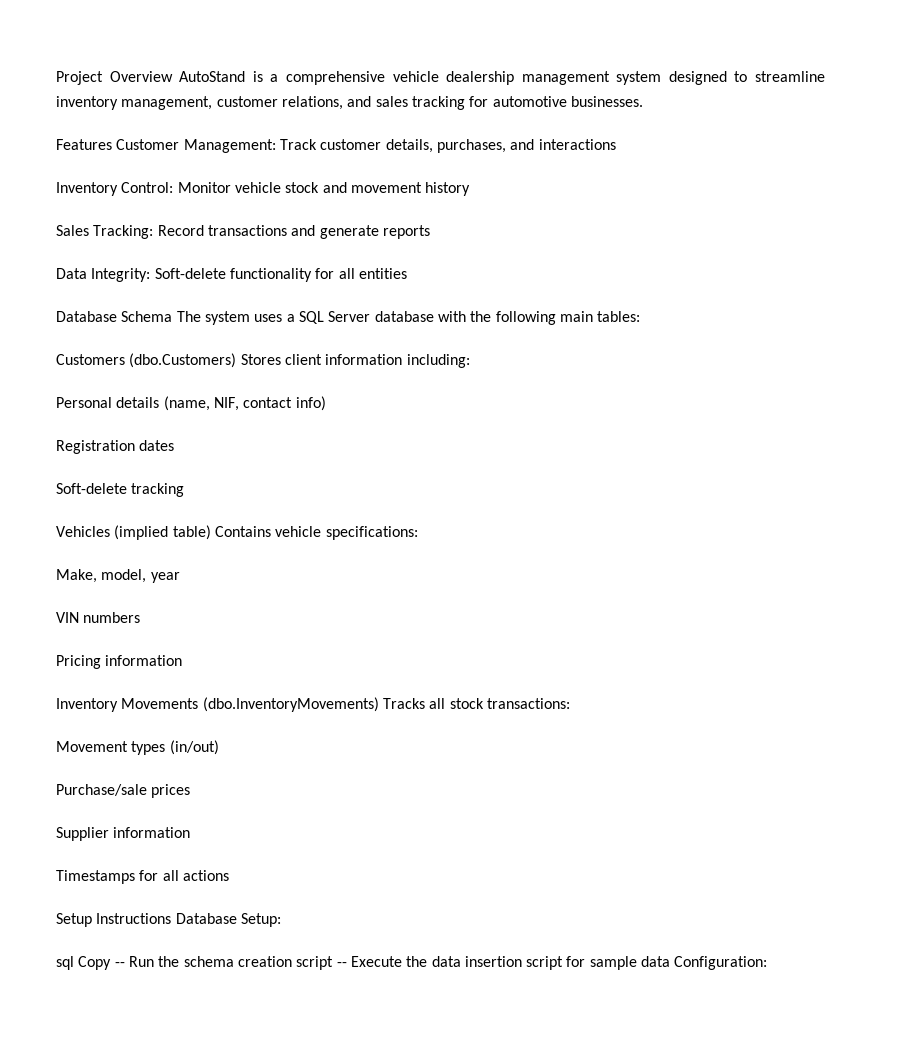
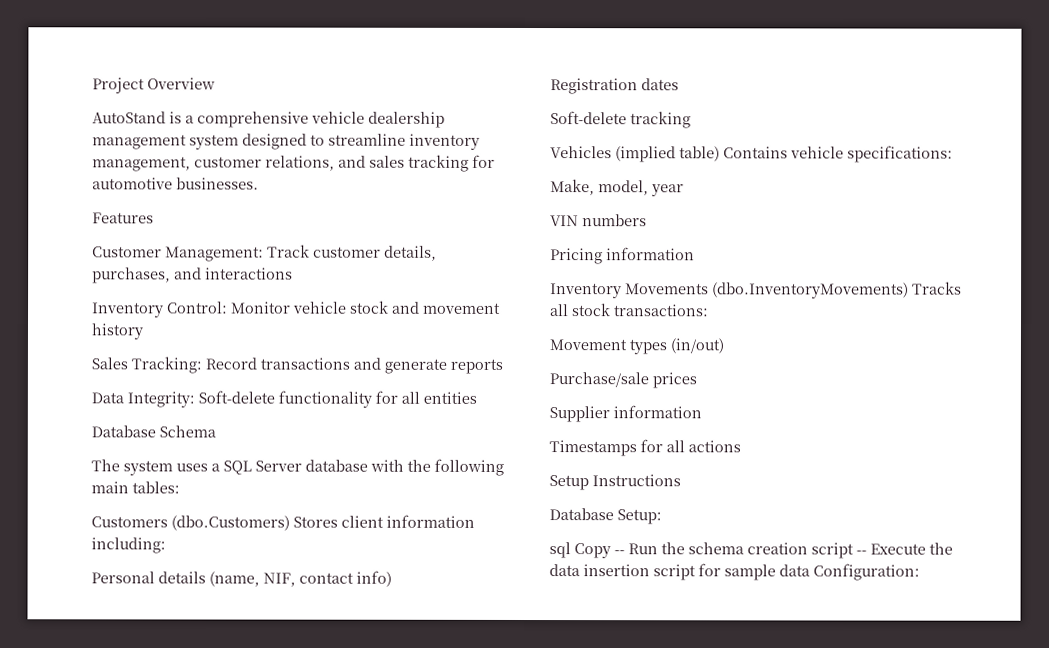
(173, 76) none -> (216, 83) //
(112, 144) none -> (154, 218) //
(173, 316) none -> (216, 431) //
(172, 918) none -> (681, 480) //

